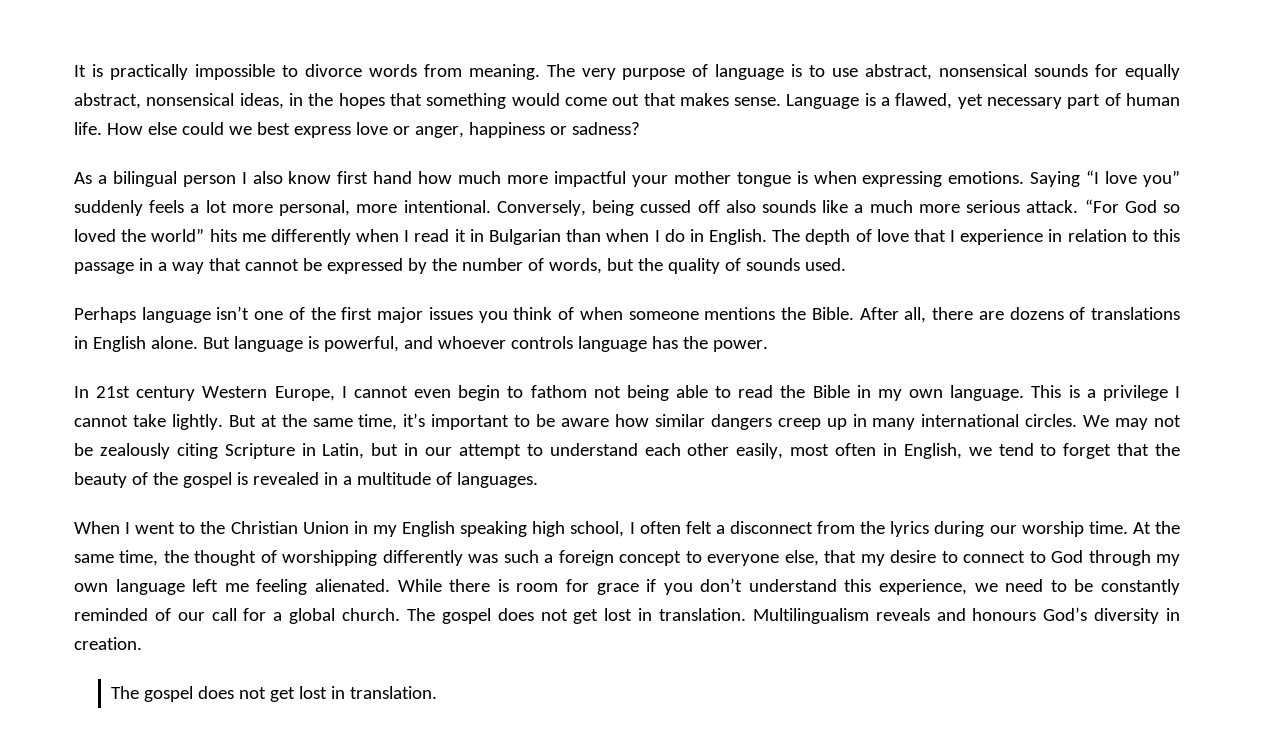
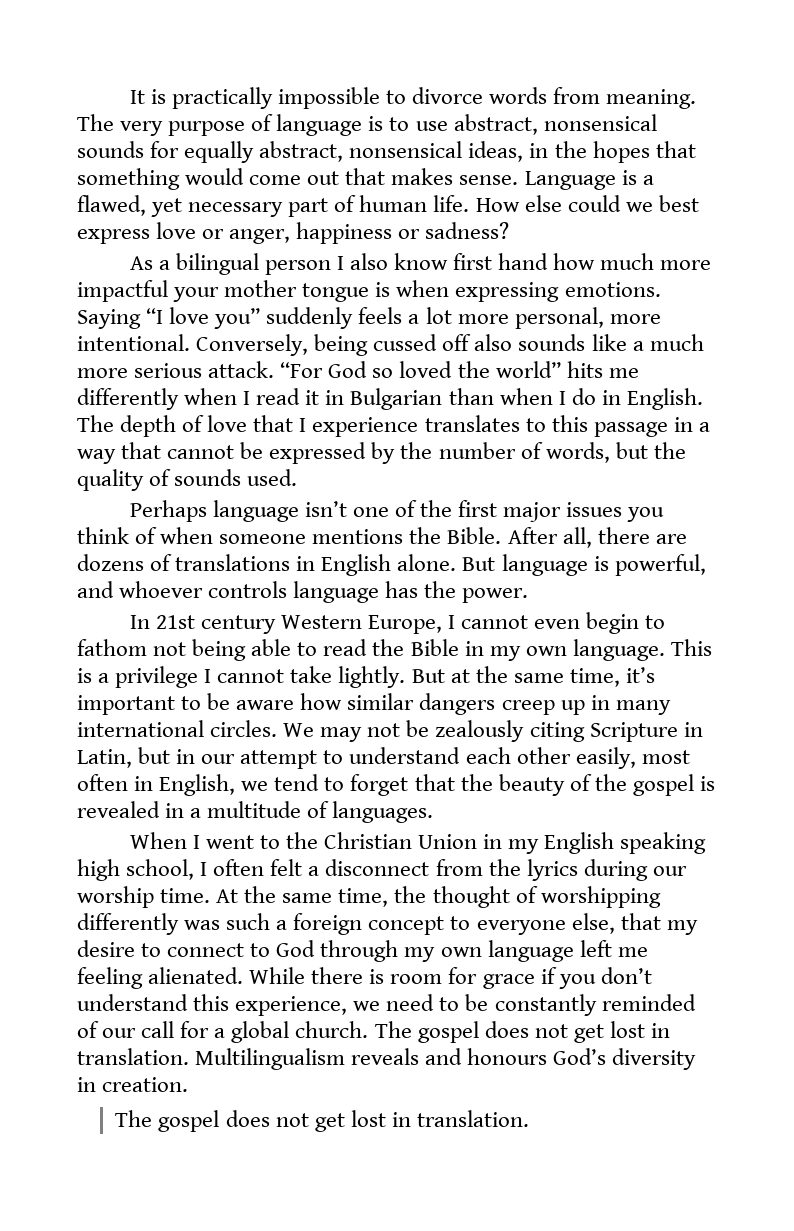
[1048,229,1127,242] in relation -> [424,415,520,432] translates

